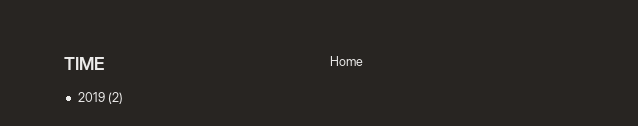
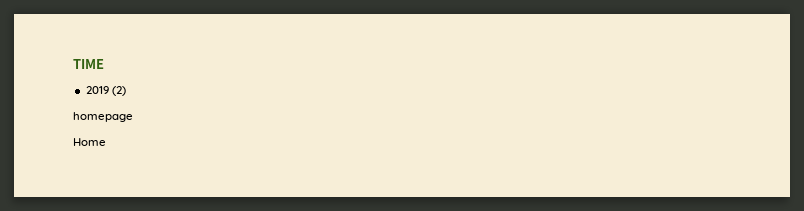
(124, 98) none -> [73,112,133,122] // homepage

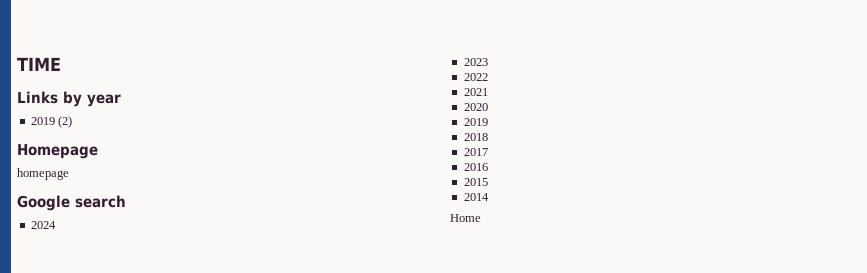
(104, 64) none -> [17,91,121,107] // Links by year
(126, 91) none -> [17,144,98,159] // Homepage
(133, 117) none -> [17,195,126,211] [30,221,56,229] [463,58,488,66] [463,73,488,81] [463,88,488,96] [463,103,488,111] [463,118,488,126] [463,133,488,141] [463,148,488,156] [463,163,488,171] [463,178,488,186] [463,193,489,201] // Google search // 2024 // 2023 // 2022 // 2021 // 2020 // 2019 // 2018 // 2017 // 2016 // 2015 // 2014

